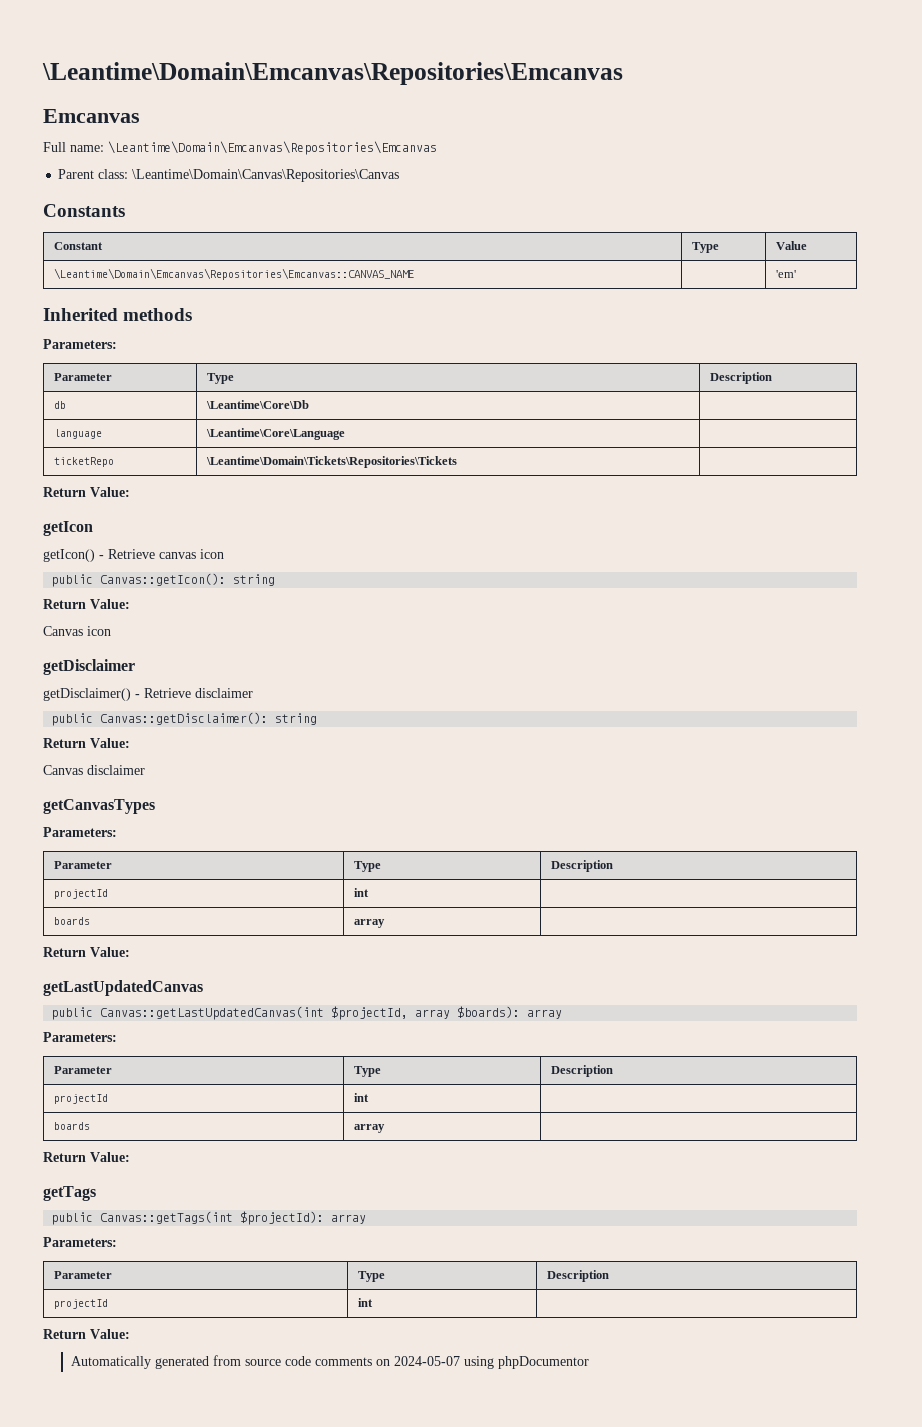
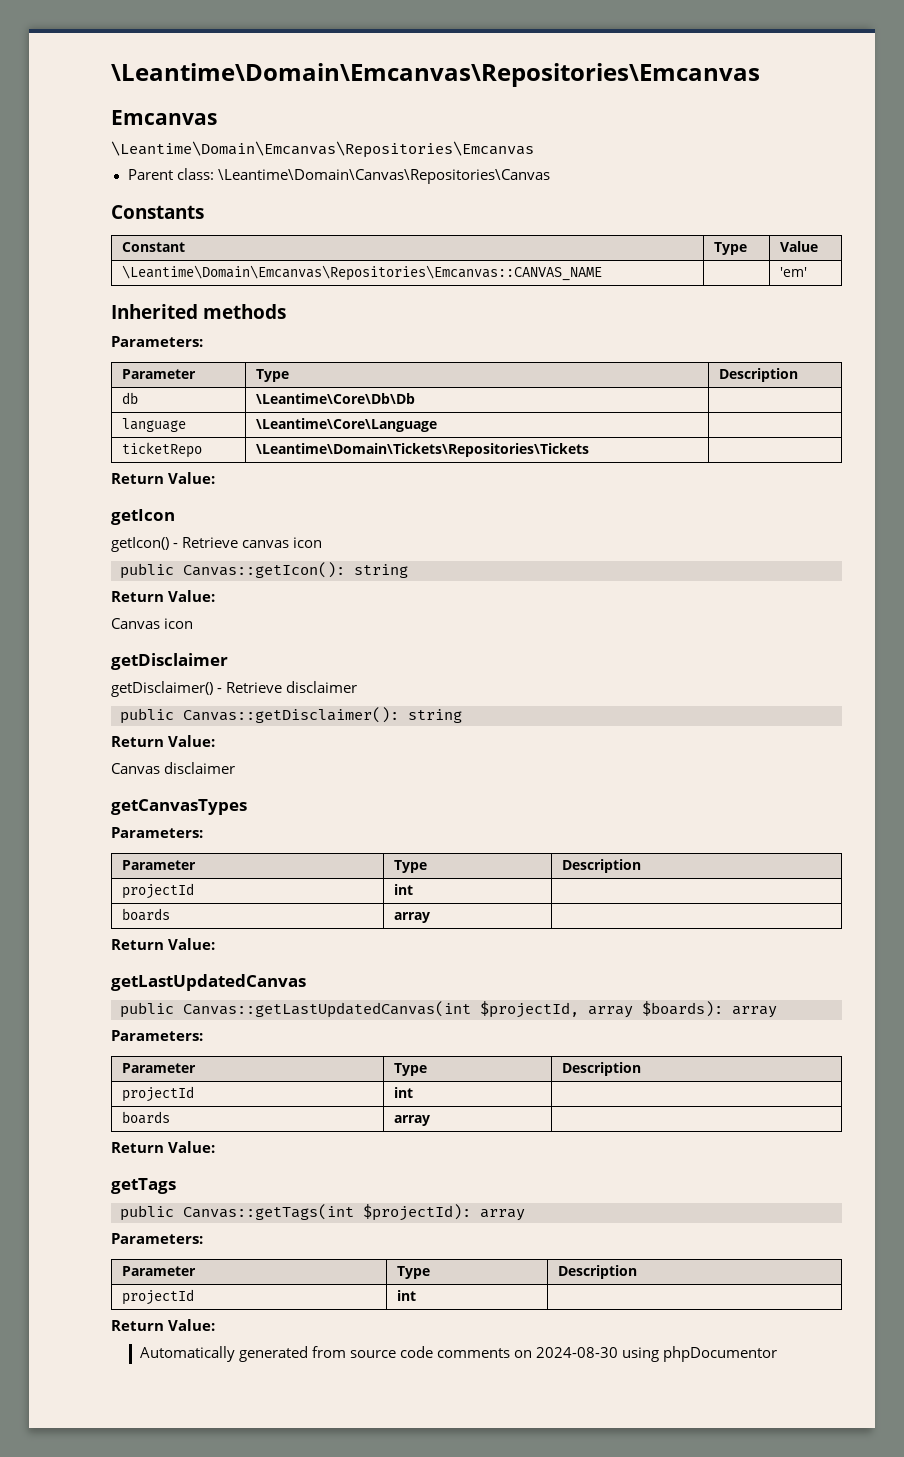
[43,142,104,152] Full name: -> (217, 117) none
[206,400,310,409] \Leantime\Core\Db -> [256,393,416,404] \Leantime\Core\Db\Db
[393,1356,460,1366] 2024-05-07 -> [536,1347,619,1358] 2024-08-30

